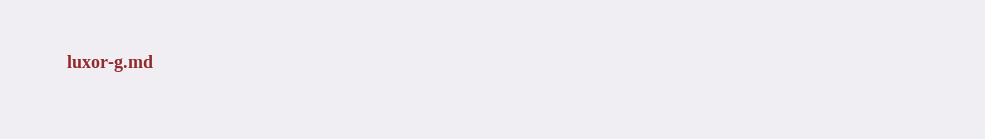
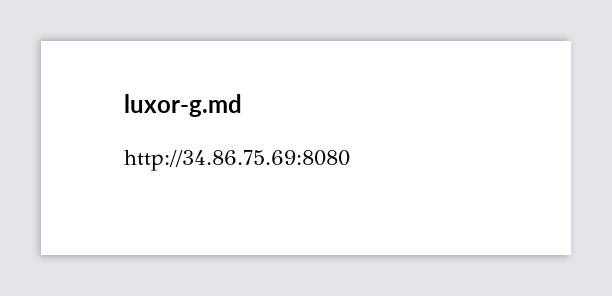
(153, 63) none -> [124,150,350,171] // http://34.86.75.69:8080

